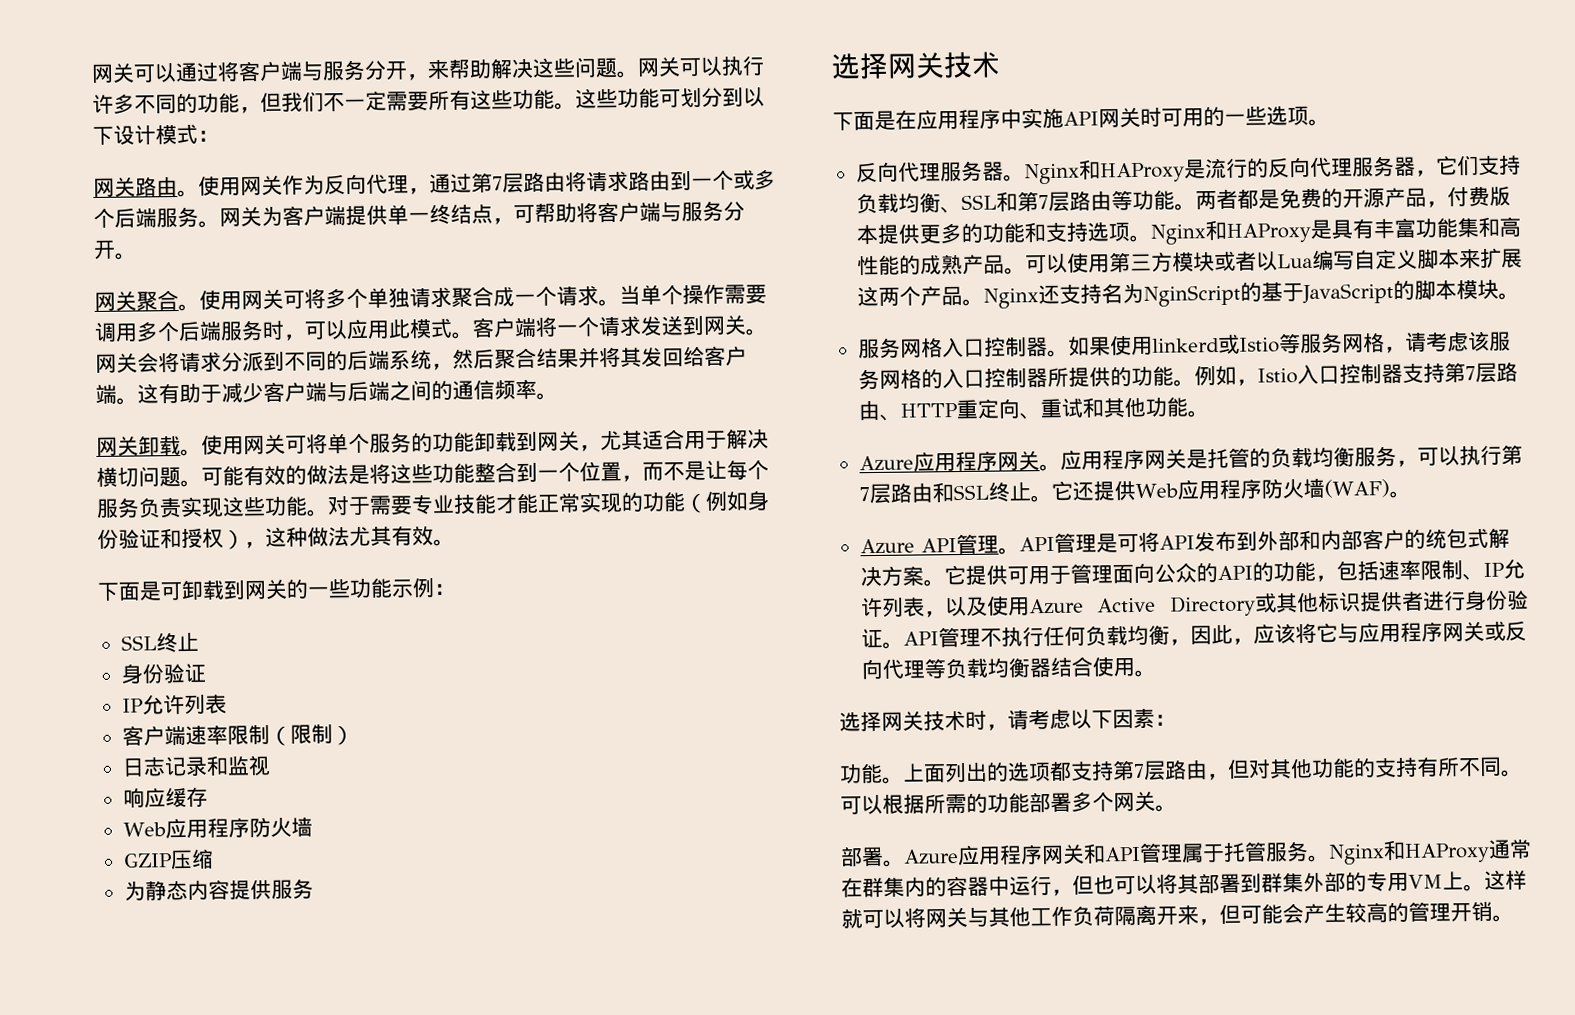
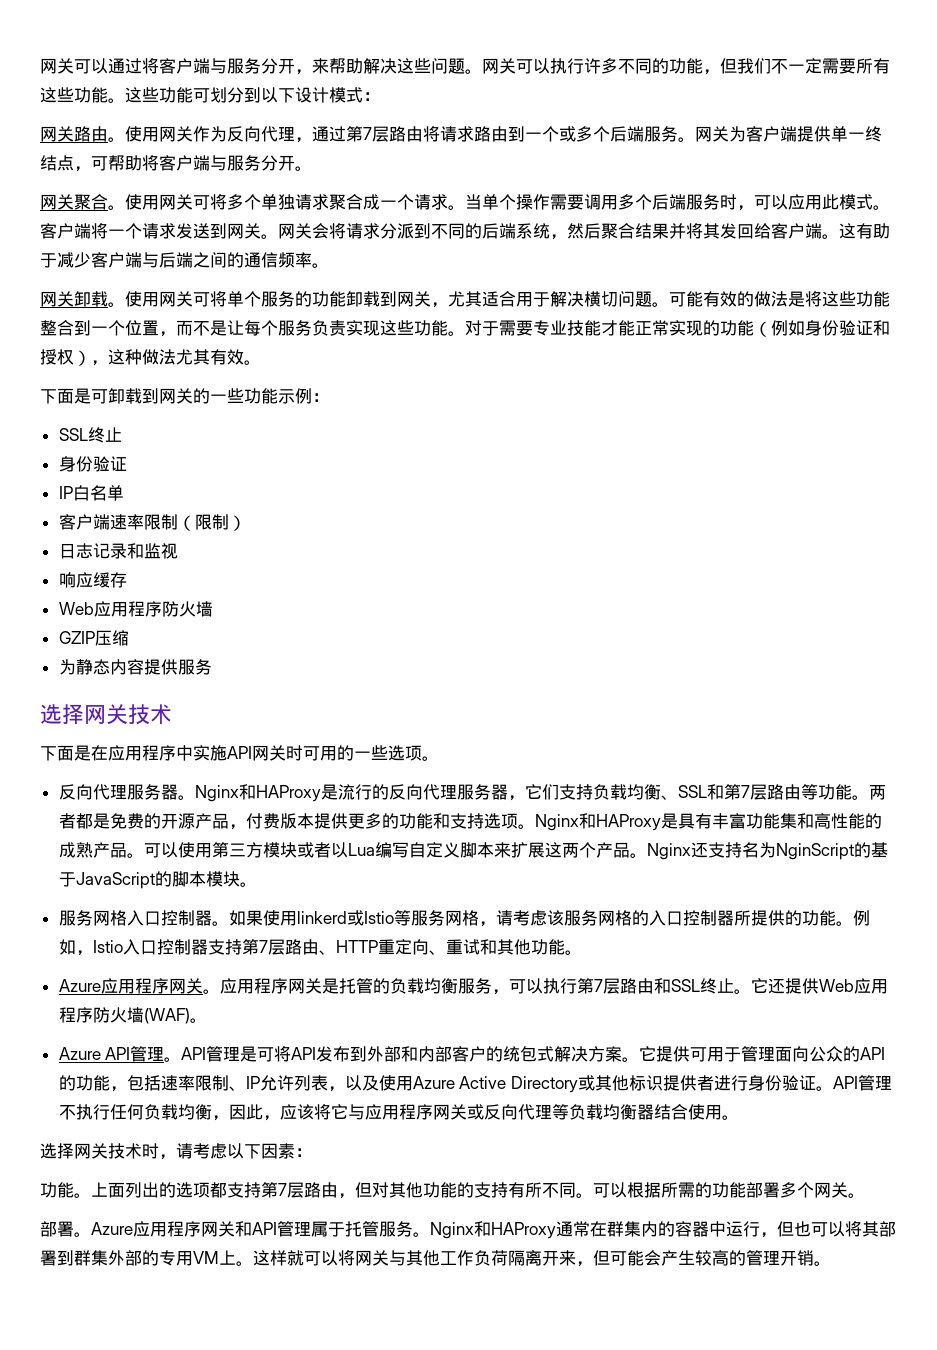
[141,694,227,715] 允许列表 -> [72,485,124,501] 白名单

